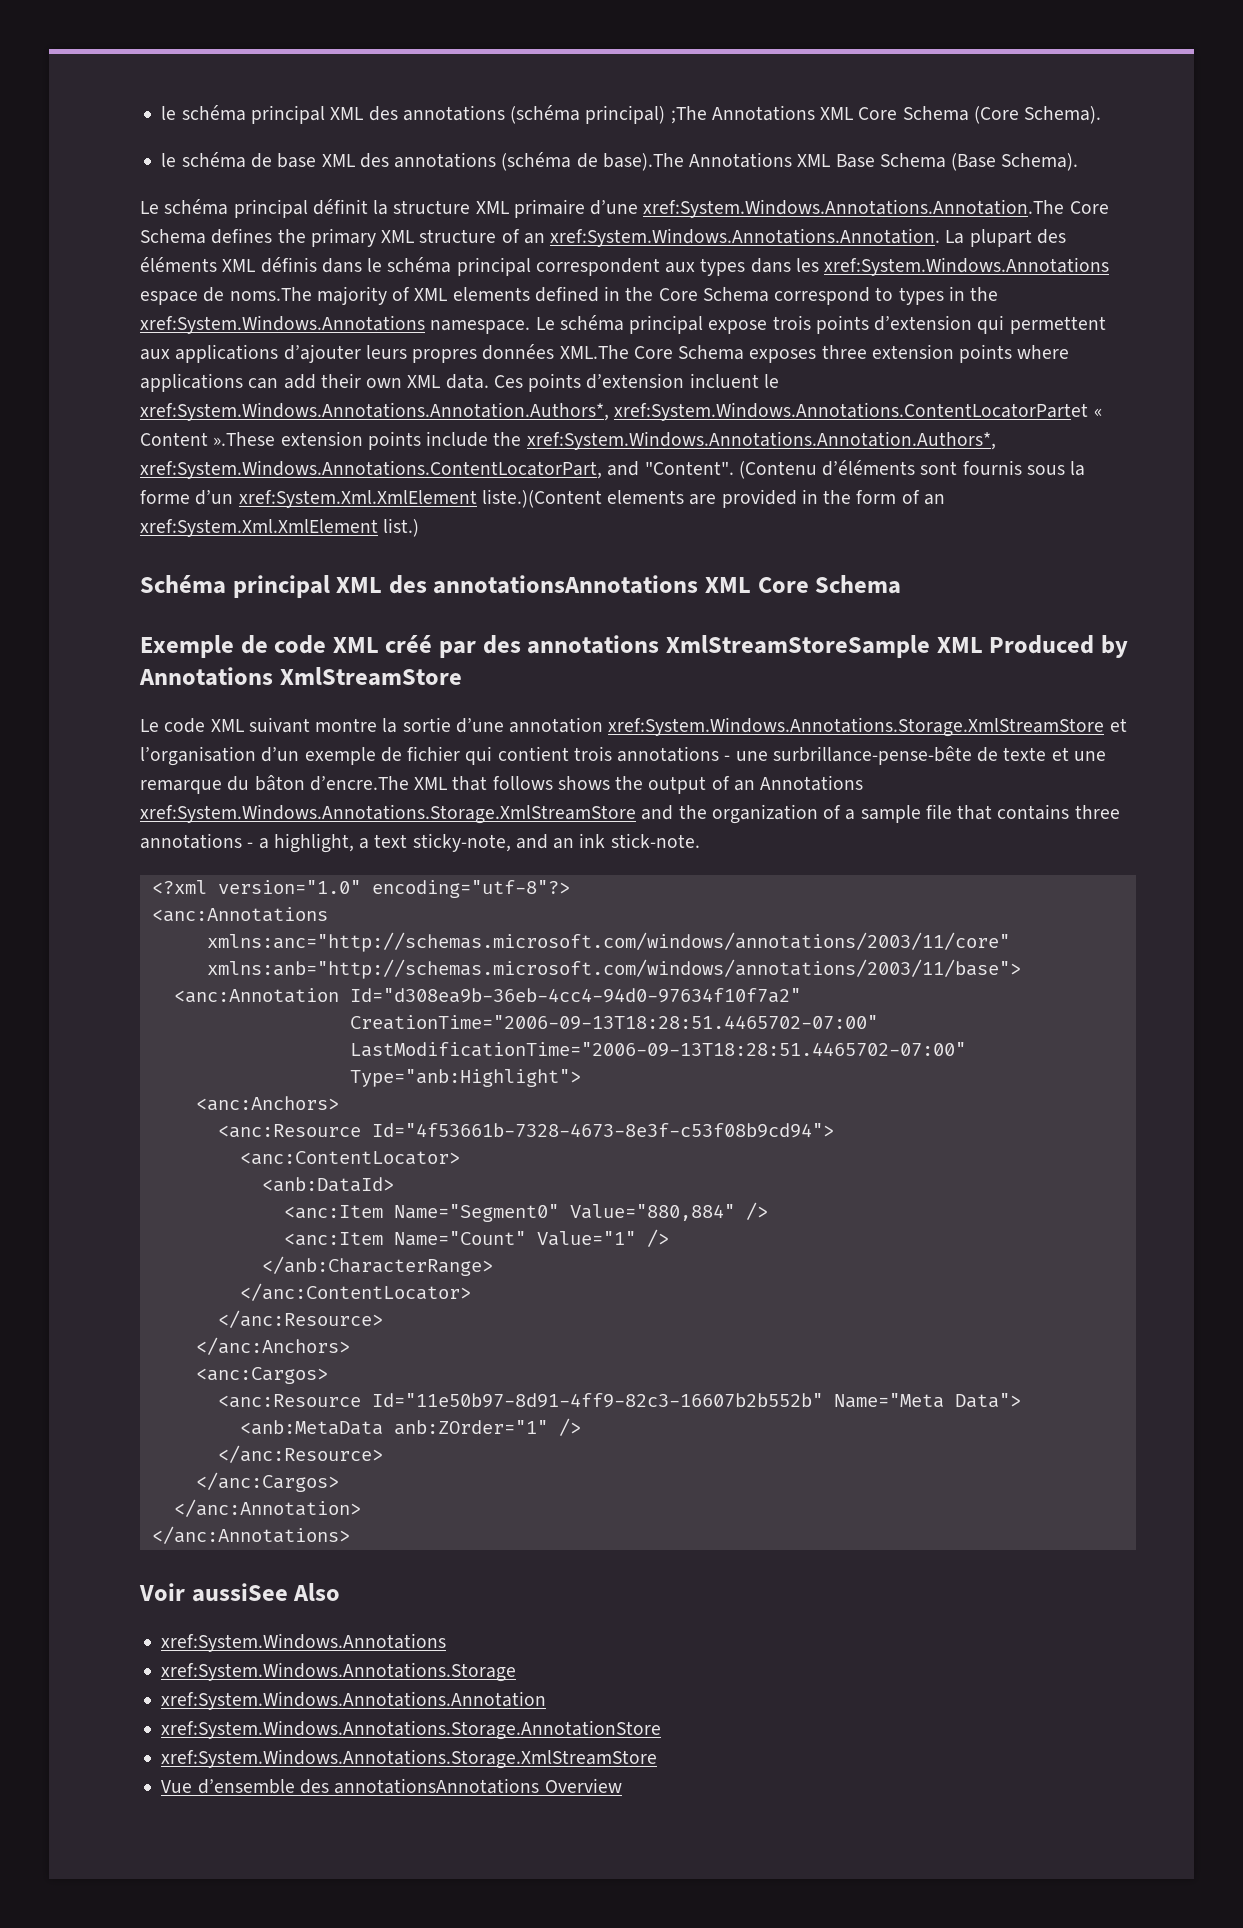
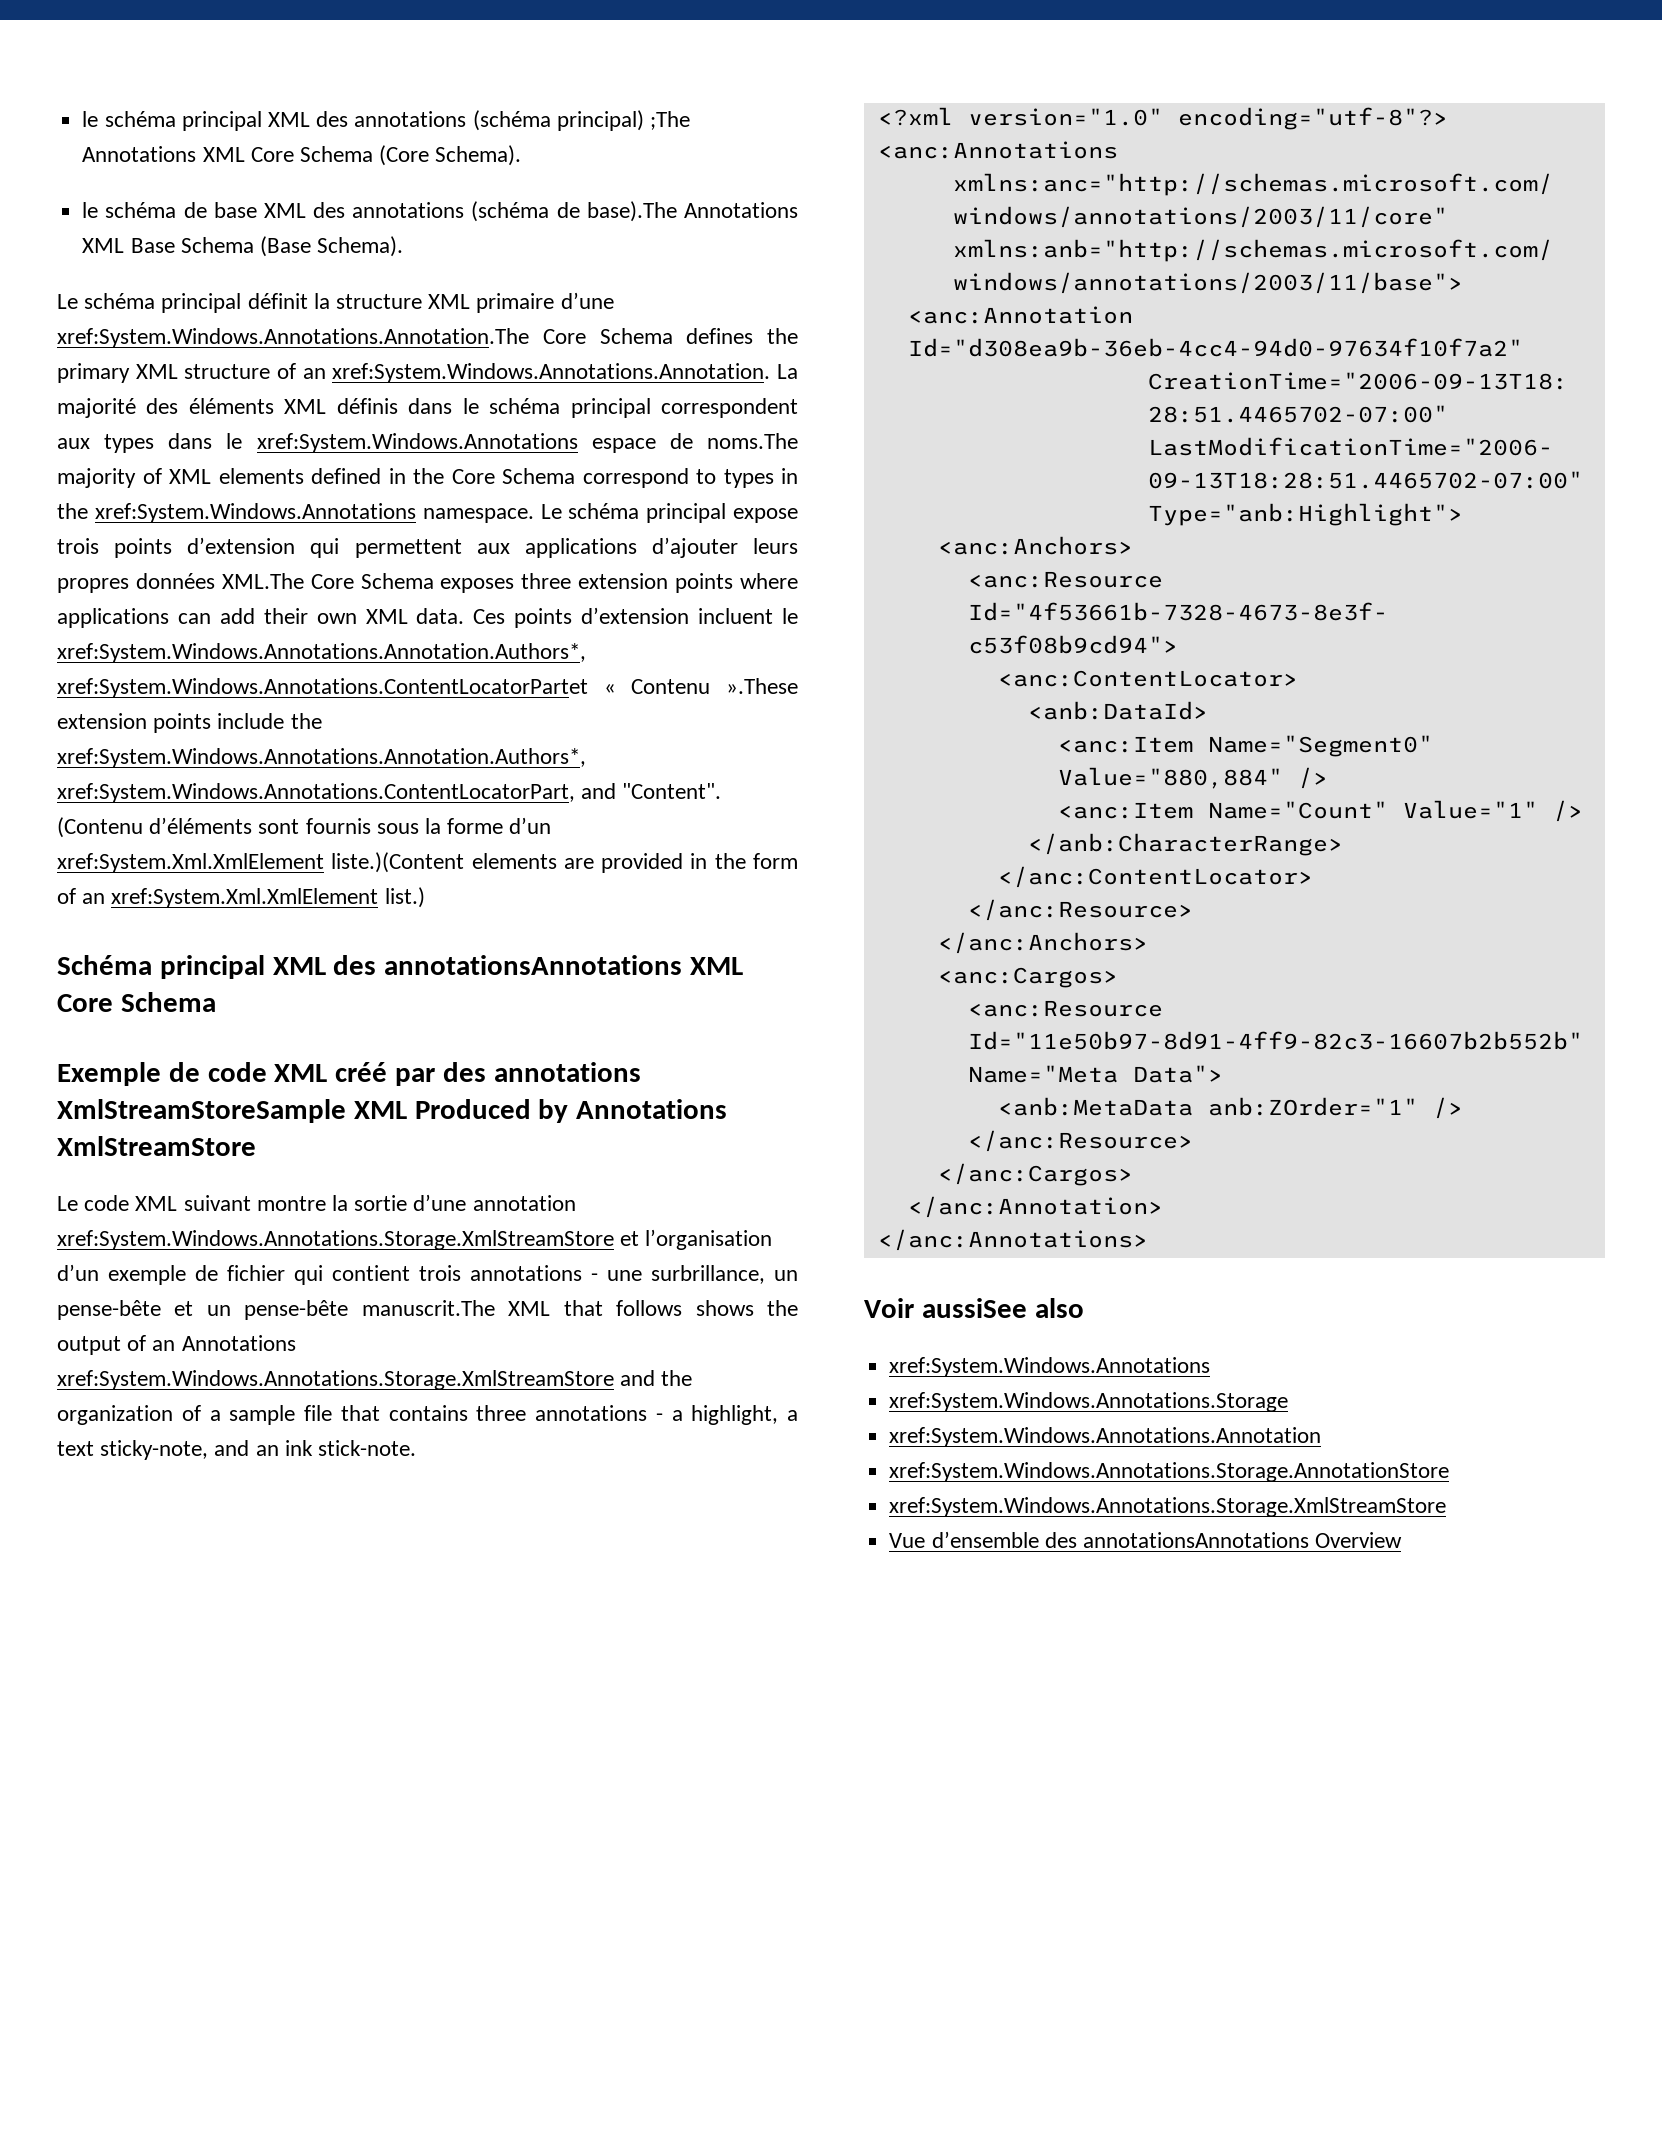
[969,229,1032,247] plupart -> [57,398,136,418] majorité
[795,258,819,272] les -> [226,433,243,449] le
[140,432,208,446] Content -> [631,679,711,694] Contenu
[772,746,1106,765] [140,775,409,794] surbrillance-pense-bête de texte et une remarque du bâton d’encre.The -> [651,1265,798,1284] [57,1300,495,1320] surbrillance, un pense-bête et un pense-bête manuscrit.The
[293,1583,341,1601] Also -> [1034,1298,1084,1318] also

